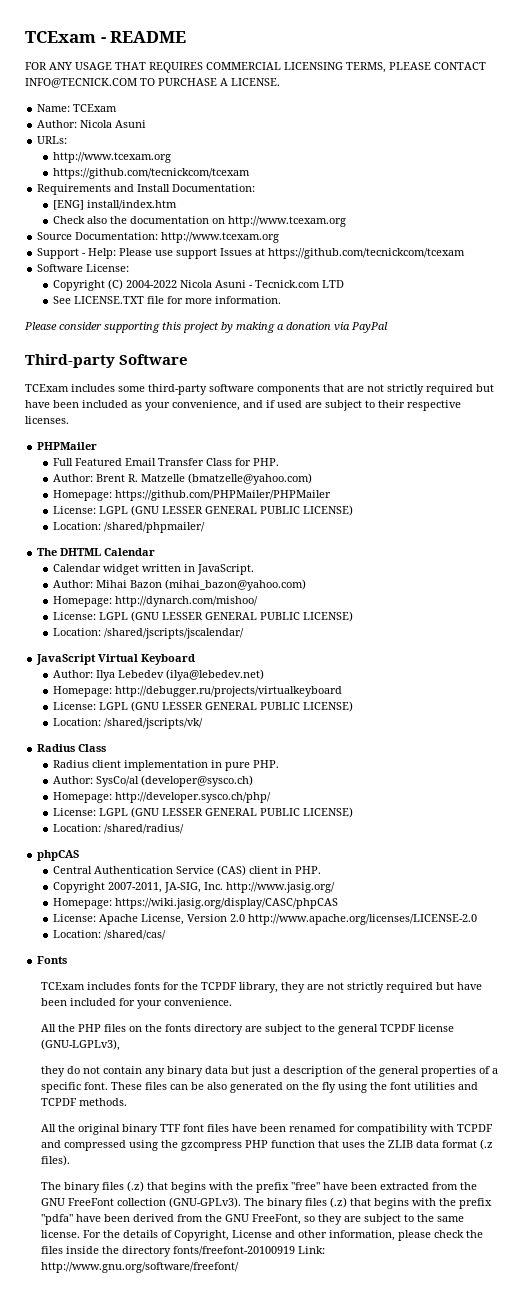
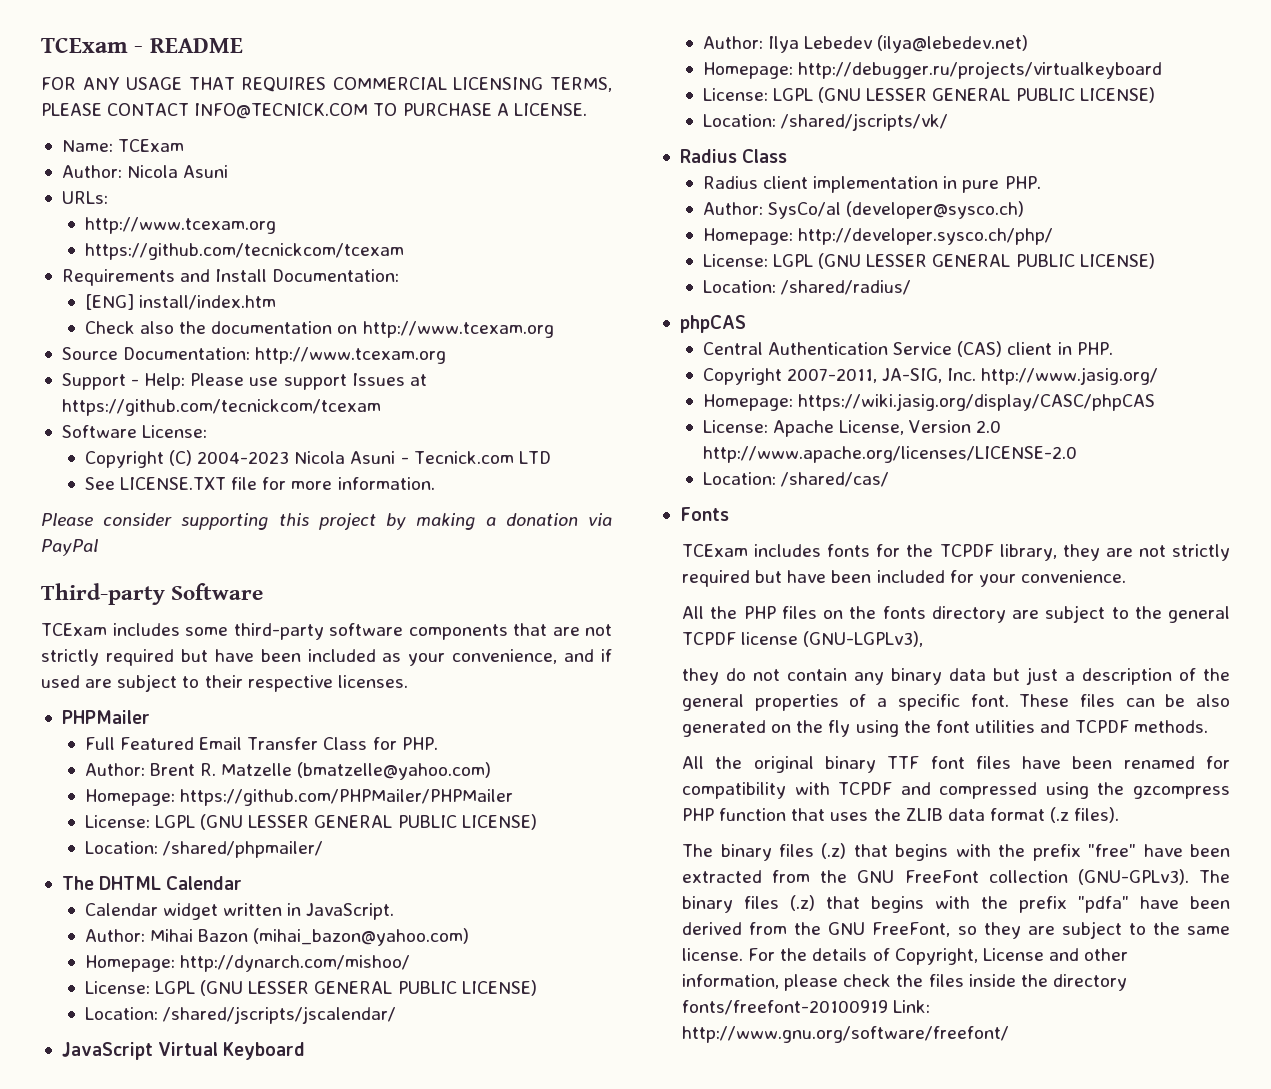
[126,280,178,288] 2004-2022 -> [197,451,290,464] 2004-2023

